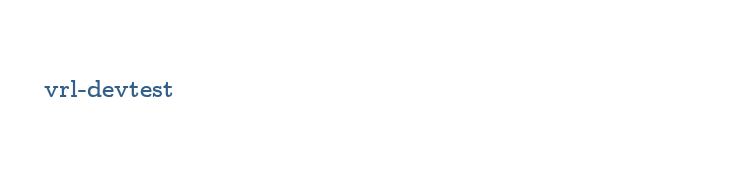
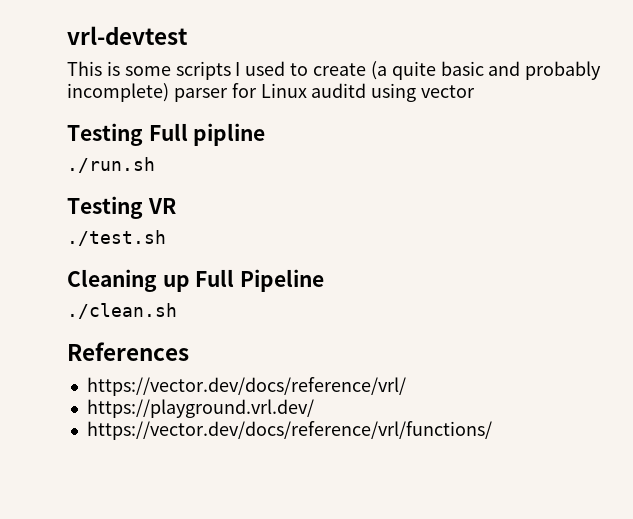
(174, 88) none -> [67,61,602,80] [67,83,476,102] [67,123,266,146] [67,157,155,173] [67,196,176,219] [67,230,166,246] [67,269,325,292] [67,303,177,319] [67,342,189,361] [86,377,406,396] [86,399,314,418] [86,421,492,440] // This is some scripts I used to create (a quite basic and probably incomplete) parser for Linux auditd using vector // Testing Full pipline // ./run.sh // Testing VR // ./test.sh // Cleaning up Full Pipeline // ./clean.sh // References // https://vector.dev/docs/reference/vrl/ // https://playground.vrl.dev/ // https://vector.dev/docs/reference/vrl/functions/

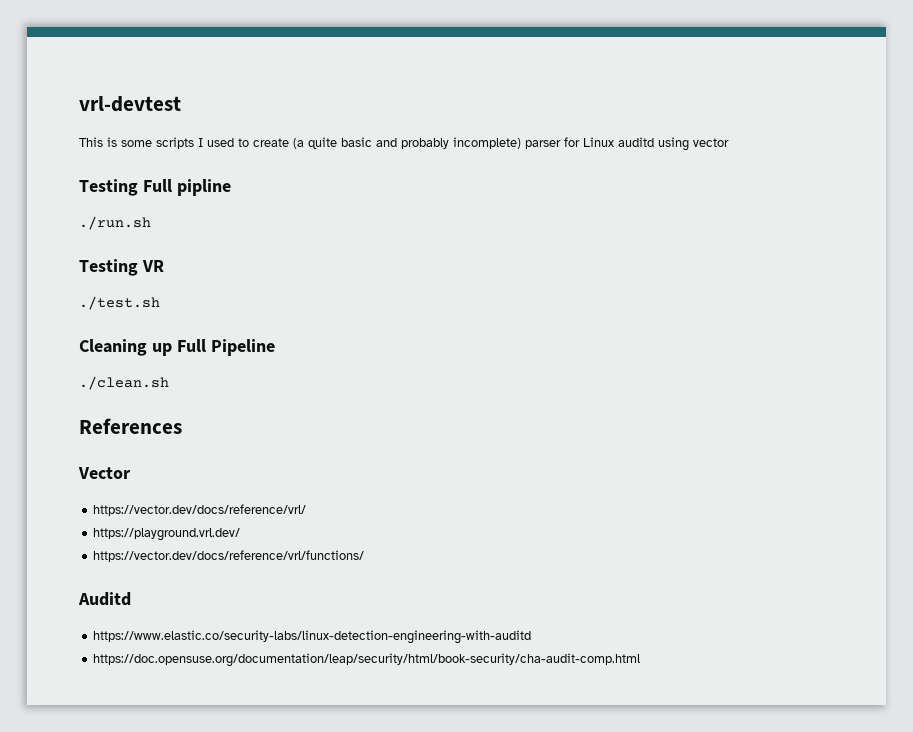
(189, 351) none -> [78,467,131,479] // Vector
(492, 430) none -> [78,592,131,606] [93,630,532,644] [93,653,641,667] // Auditd // https://www.elastic.co/security-labs/linux-detection-engineering-with-auditd // https://doc.opensuse.org/documentation/leap/security/html/book-security/cha-audit-comp.html

